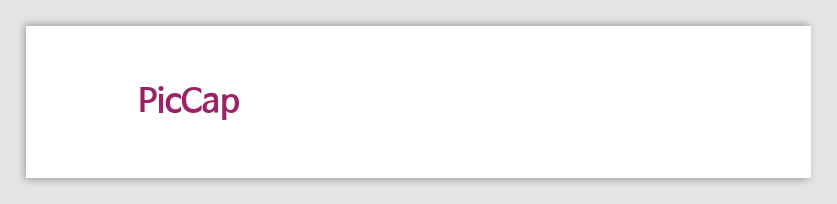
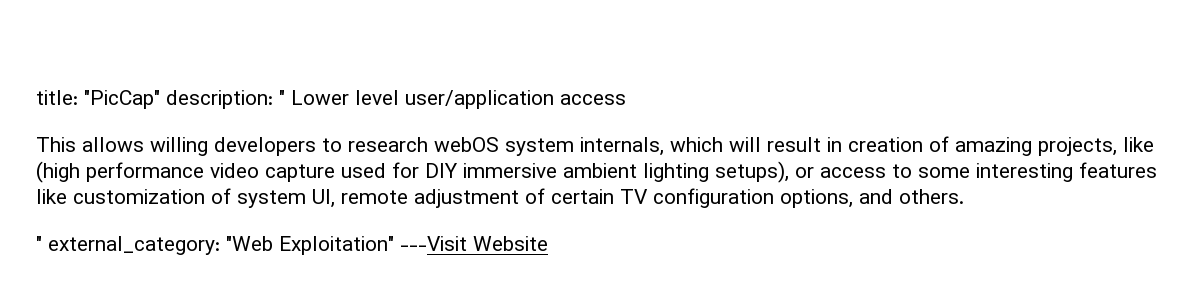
[138,86,240,120] PicCap -> [36,90,626,109] [36,136,1154,156] [36,161,1157,183] [36,188,964,208] [36,236,548,255] title: "PicCap" description: " Lower level user/application access // This allows willing developers to research webOS system internals, which will result in creation of amazing projects, like (high performance video capture used for DIY immersive ambient lighting setups), or access to some interesting features like customization of system UI, remote adjustment of certain TV configuration options, and others. // " external_category: "Web Exploitation" ---Visit Website

